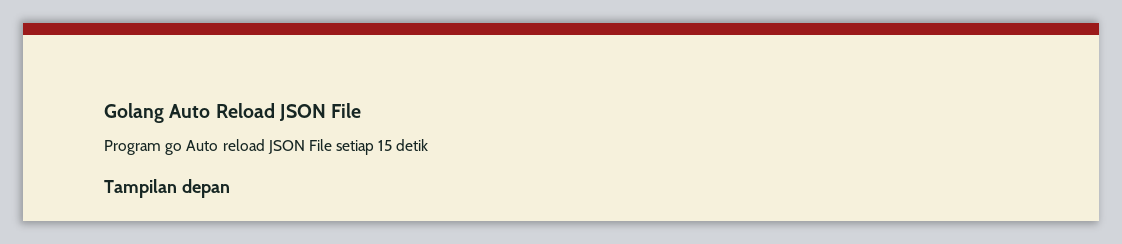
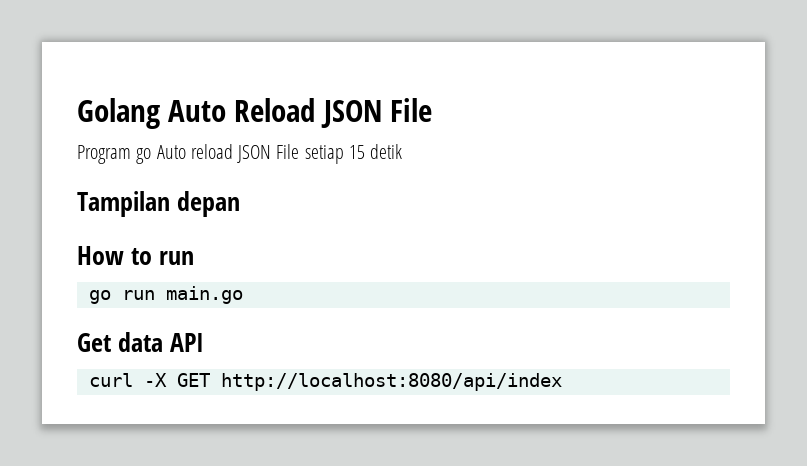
(230, 188) none -> [77,246,195,265] [88,286,243,304] [77,332,205,352] [88,373,562,391] // How to run // go run main.go // Get data API // curl -X GET http://localhost:8080/api/index

